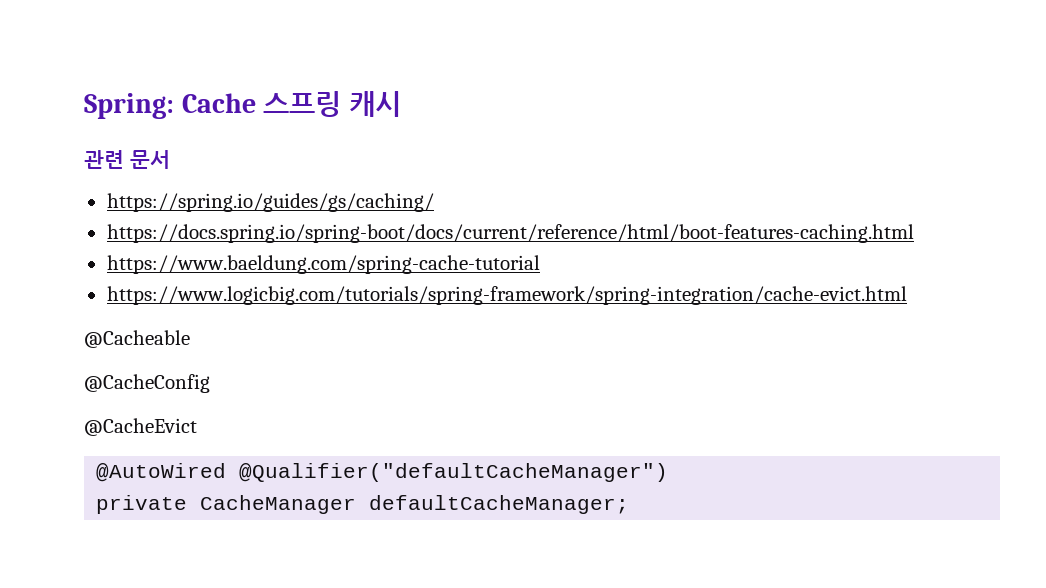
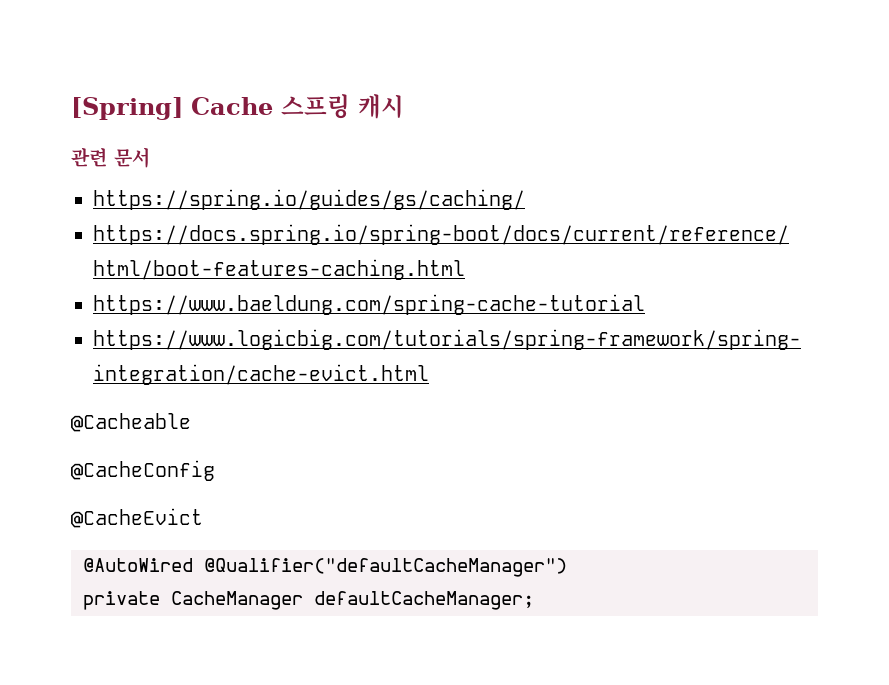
[84,93,174,119] Spring: -> [71,97,183,120] [Spring]

